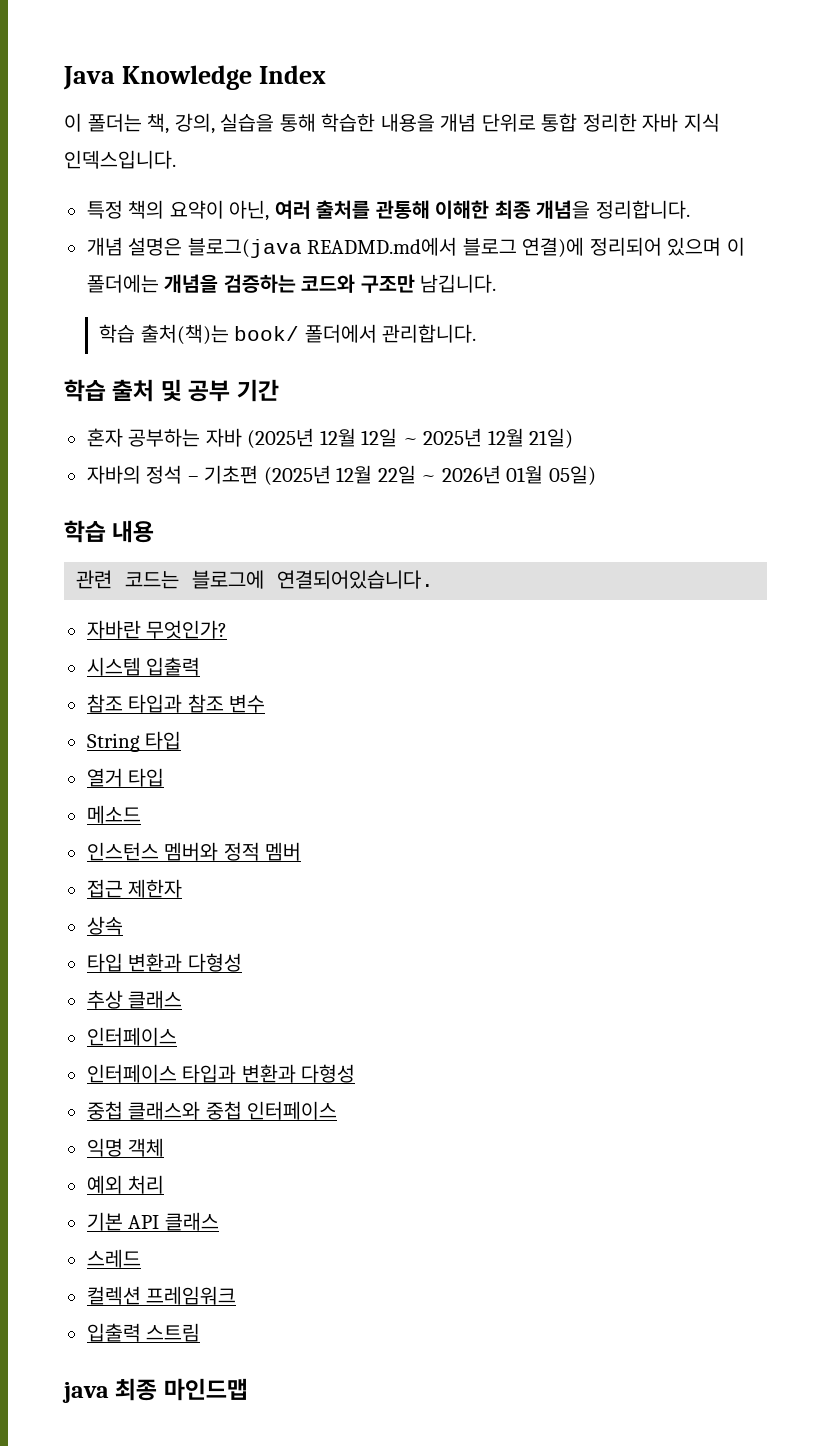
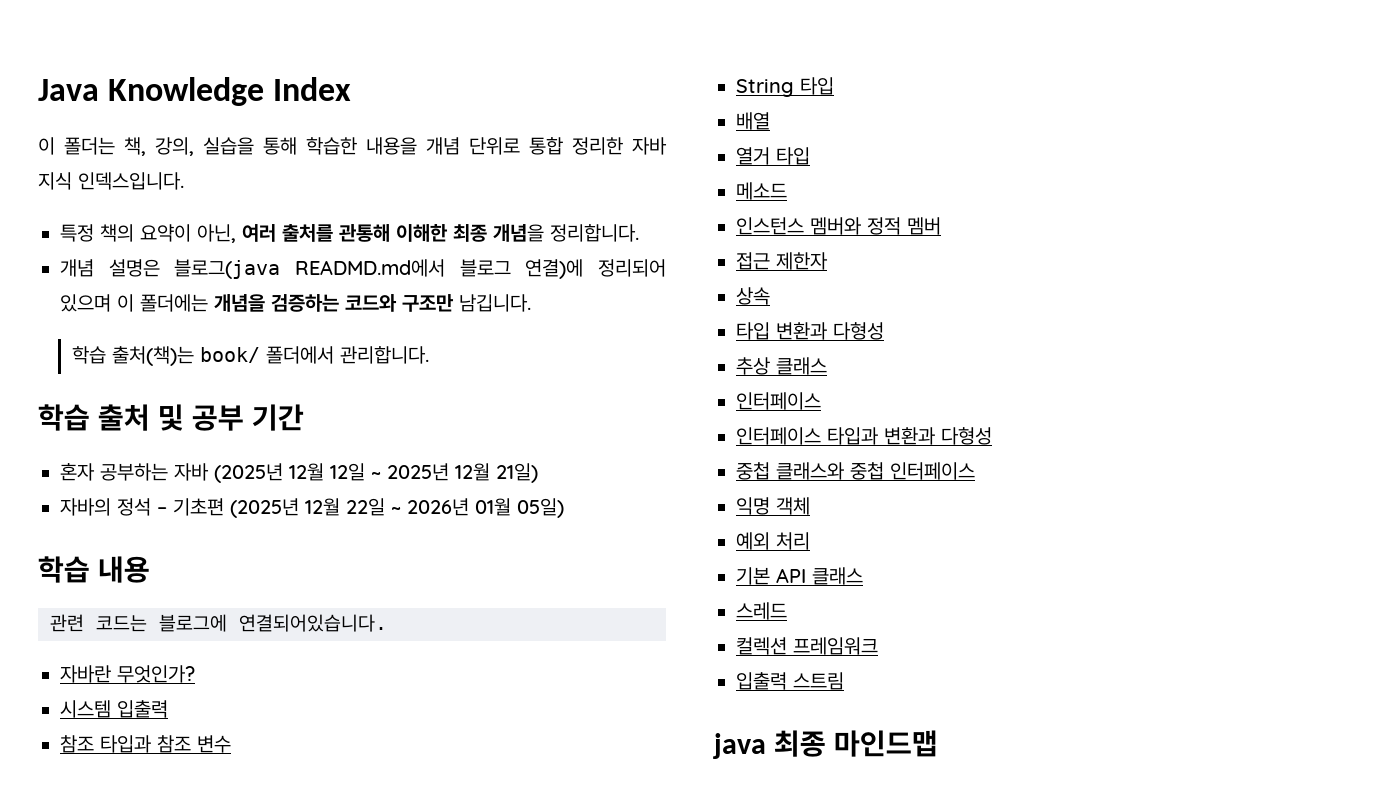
(182, 740) none -> [736,112,770,130] // 배열

